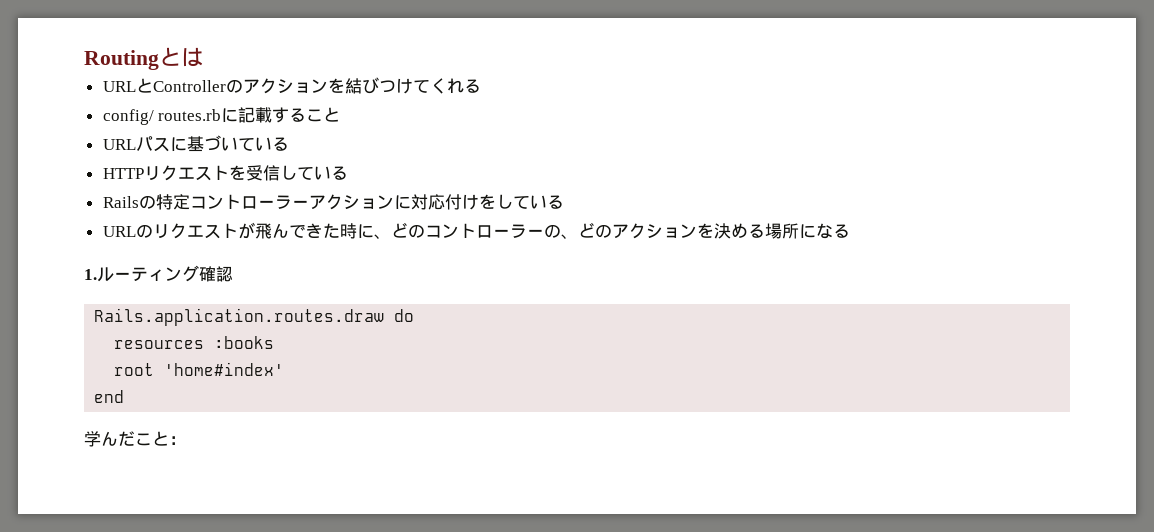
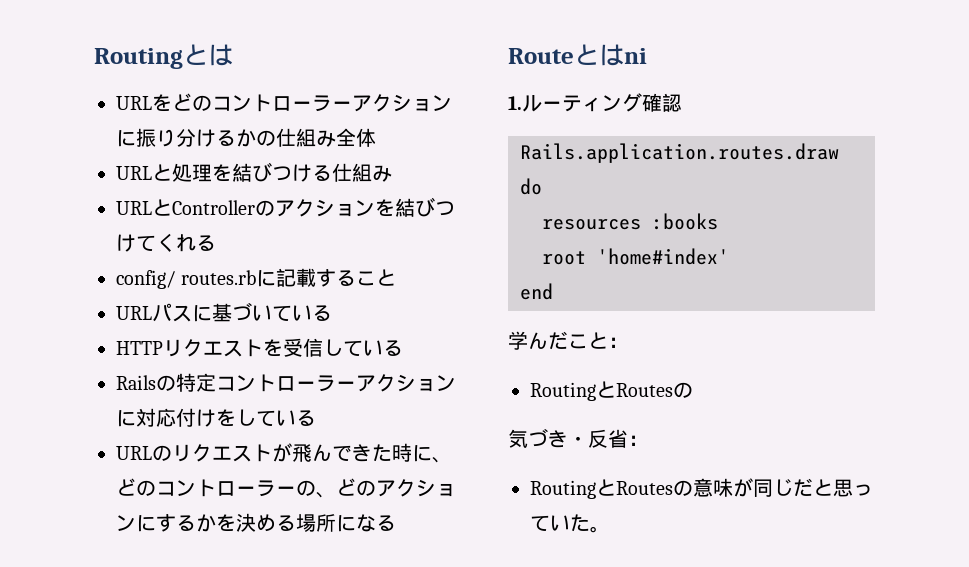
(203, 57) none -> [116,93,452,112] [116,128,376,147] [116,162,392,182] // URLをどのコントローラーアクションに振り分けるかの仕組み全体 // URLと処理を結びつける仕組み
(697, 231) none -> [136,514,216,532] にするか
(850, 231) none -> [508,44,647,66] // Routeとはni
(186, 440) none -> [530,381,693,401] [508,428,648,448] [530,478,873,499] [530,514,610,533] // RoutingとRoutesの // 気づき・反省： // RoutingとRoutesの意味が同じだと思っていた。

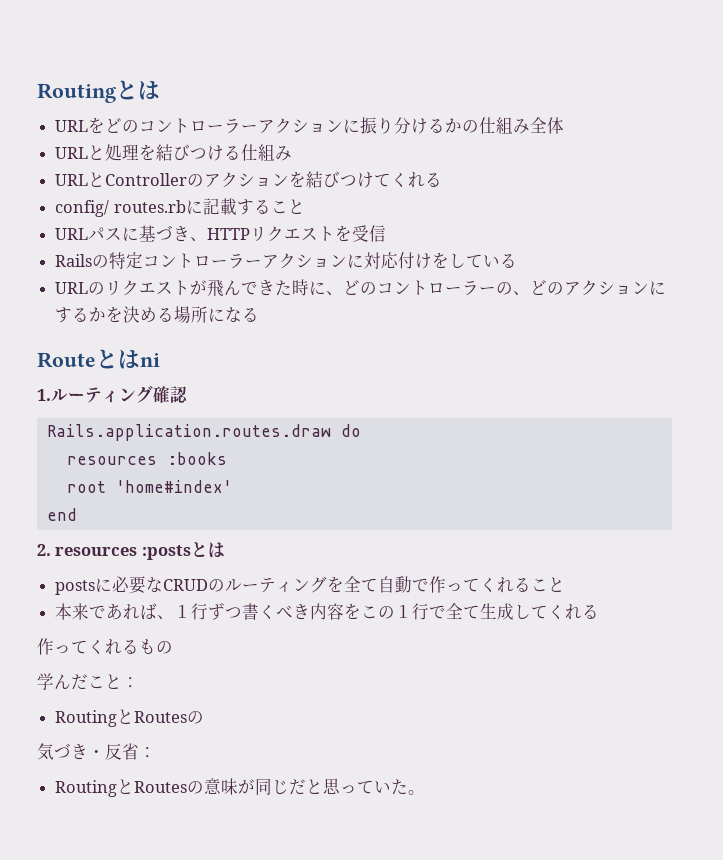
[252,305,332,322] いている // -> [173,226,208,242] き、
[323,339,403,357] している -> (387, 233) none
(553, 291) none -> [37,542,225,560] [55,576,566,595] [55,603,600,620] [37,638,173,655] // 2. resources :postsとは // postsに必要なCRUDのルーティングを全て自動で作ってくれること // 本来であれば、１行ずつ書くべき内容をこの１行で全て生成してくれる // 作ってくれるもの

